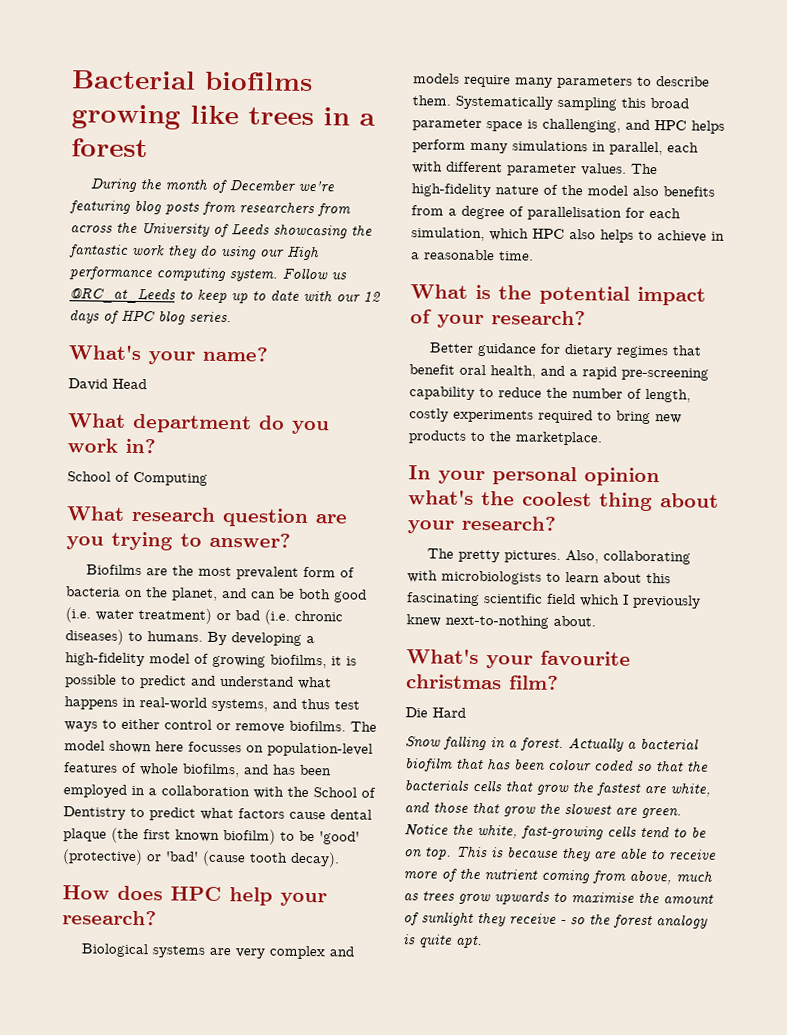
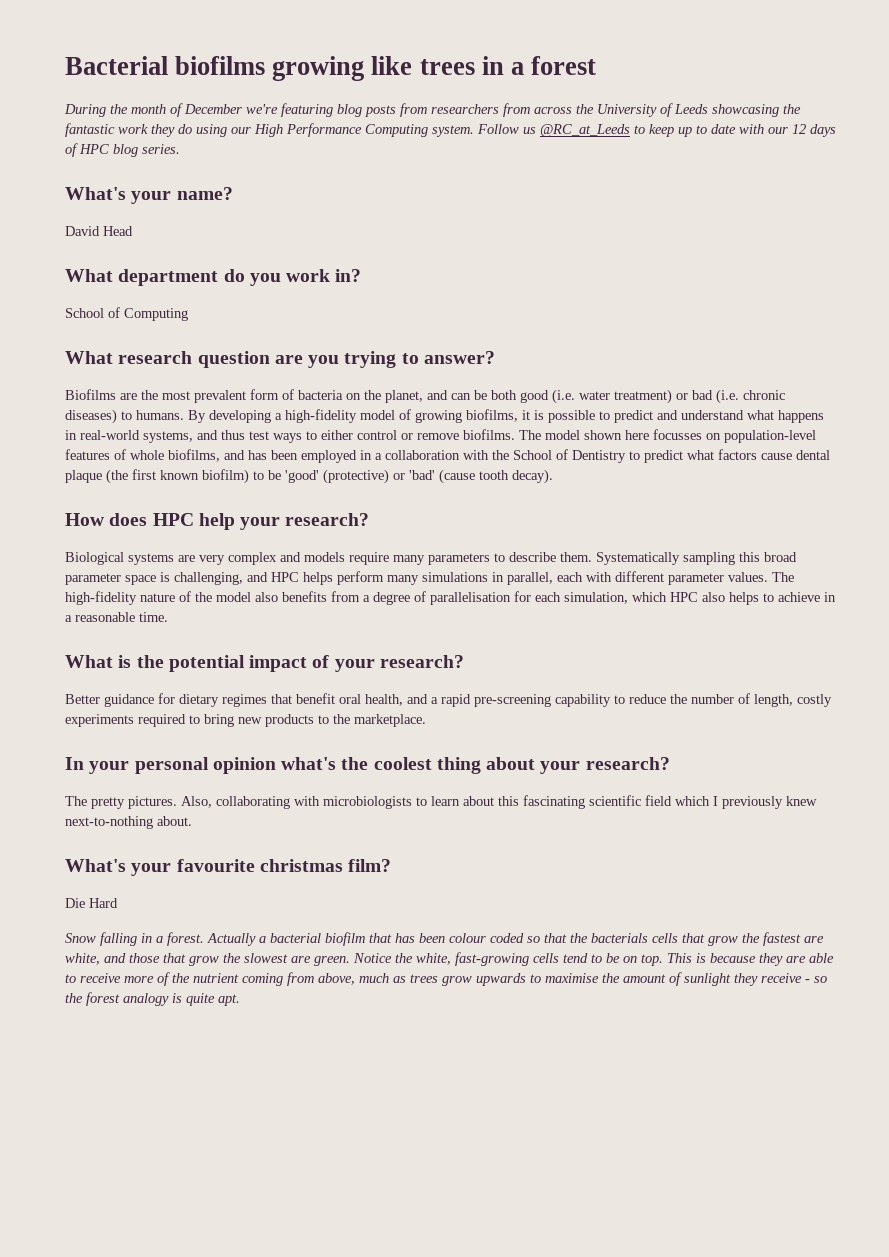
[69,266,226,282] performance computing -> [286,123,428,137] Performance Computing

